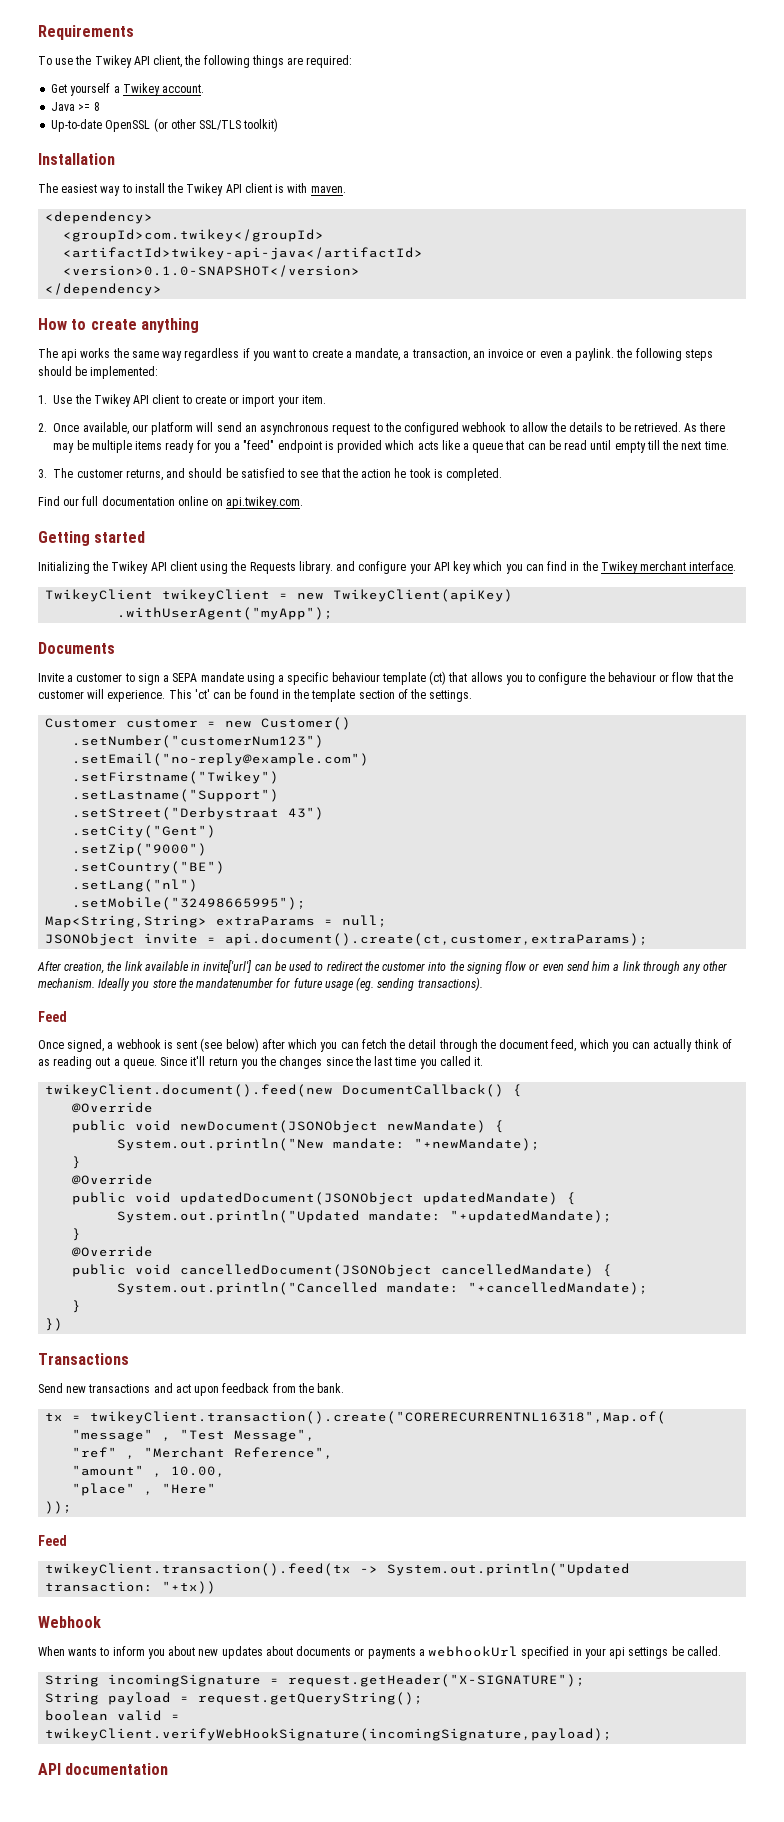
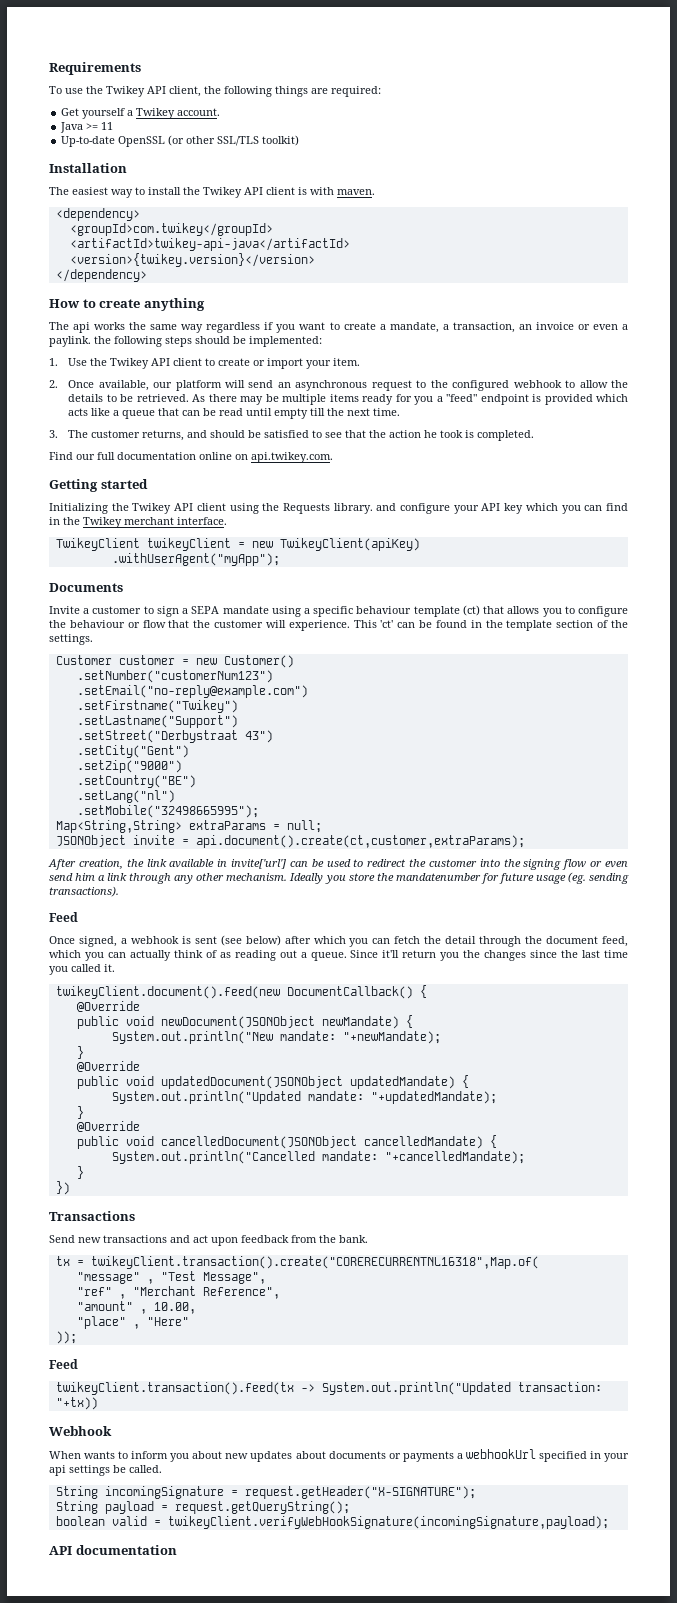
[93,102,100,111] 8 -> [101,122,114,130] 11
[63,265,361,277] <version>0.1.0-SNAPSHOT</version> -> [69,253,315,267] <version>{twikey.version}</version>

